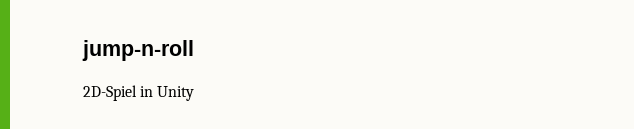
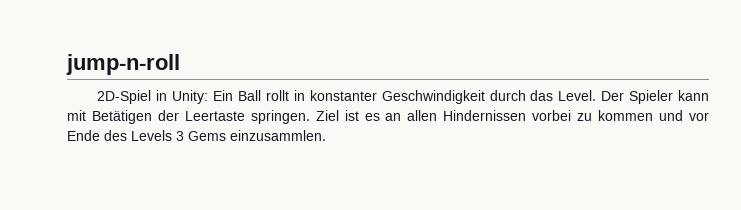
[157,86,195,101] Unity -> [172,90,709,104] [67,110,709,124] [67,130,326,141] Unity: Ein Ball rollt in konstanter Geschwindigkeit durch das Level. Der Spieler kann mit Betätigen der Leertaste springen. Ziel ist es an allen Hindernissen vorbei zu kommen und vor Ende des Levels 3 Gems einzusammlen.

